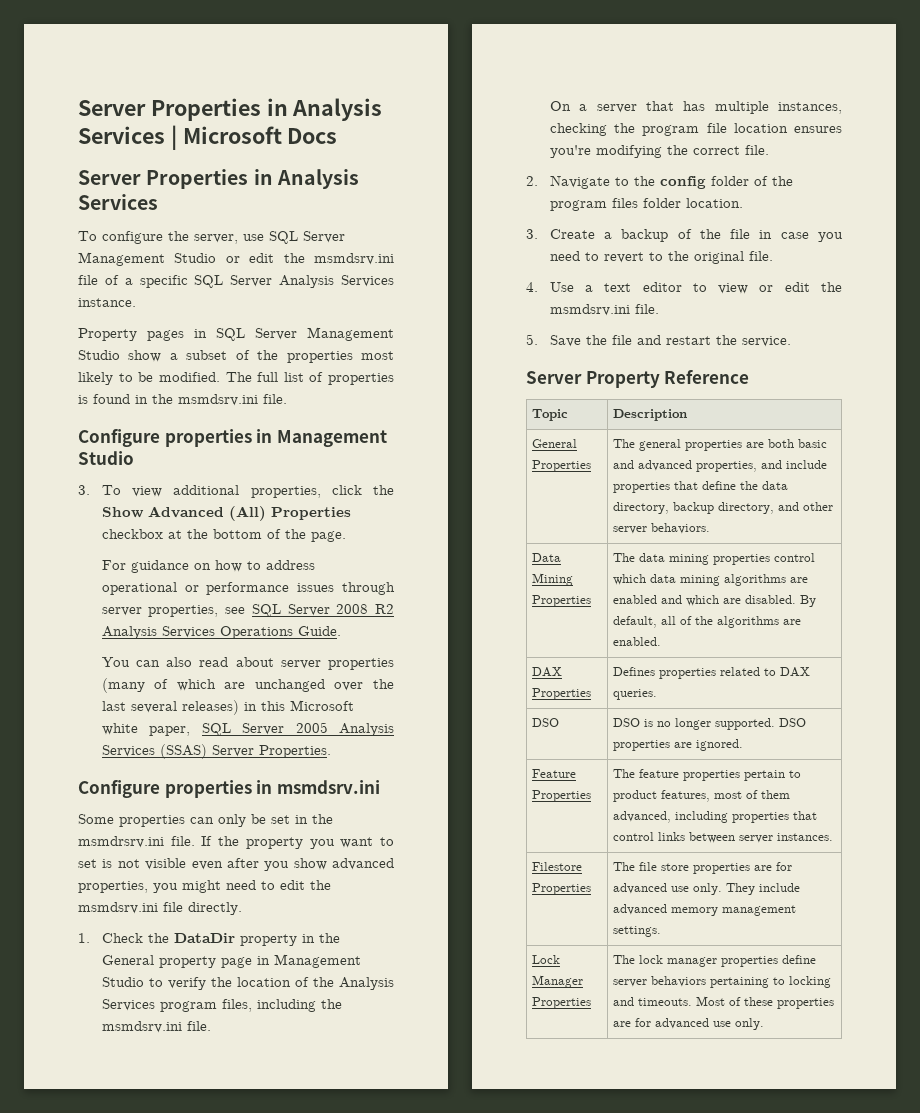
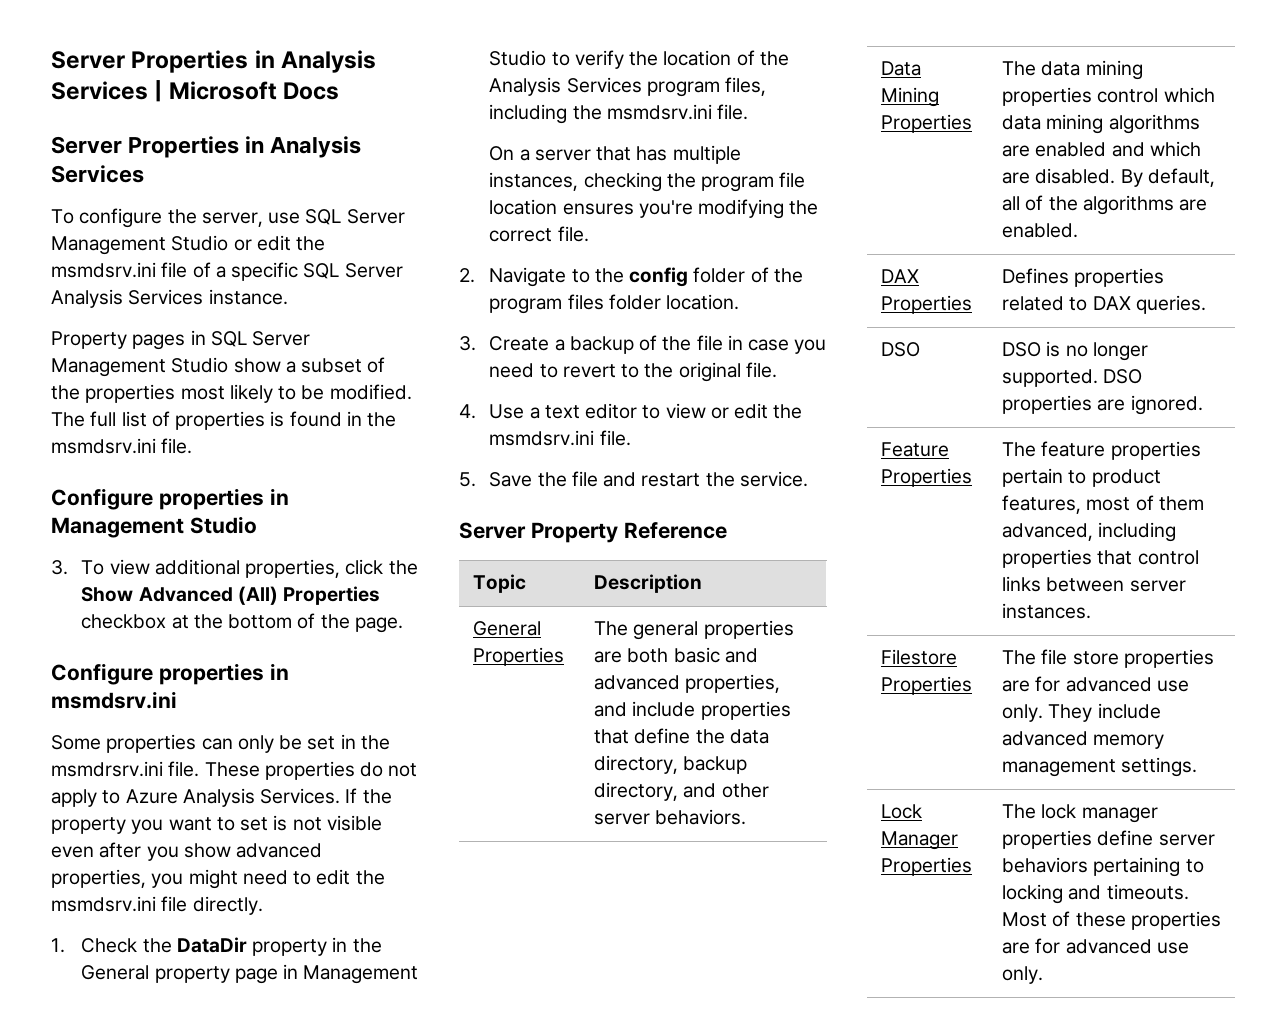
[101,560,315,573] [101,582,395,595] [101,604,394,617] [101,626,341,639] [101,657,394,670] [101,678,394,693] [101,700,354,715] [101,722,394,736] [101,744,331,759] // For guidance on how to address operational or performance issues through server properties, see SQL Server 2008 R2 Analysis Services Operations Guide. // You can also read about server properties (many of which are unchanged over the last several releases) in this Microsoft white paper, SQL Server 2005 Analysis Services (SSAS) Server Properties. -> (403, 625) none
(195, 841) none -> [204,761,418,780] [51,788,341,807] These properties do not apply to Azure Analysis Services.

